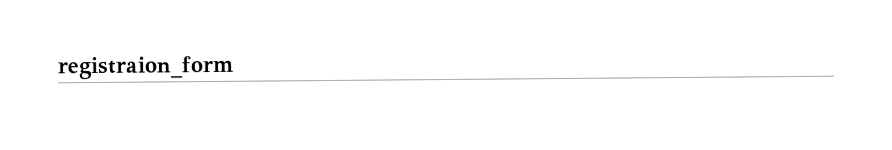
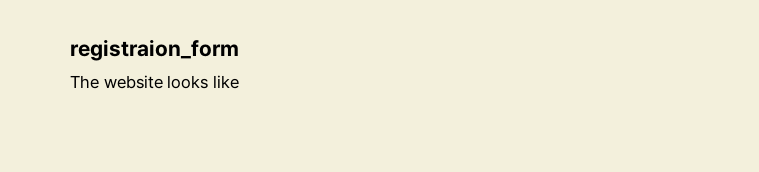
(235, 67) none -> [70,75,239,89] // The website looks like

